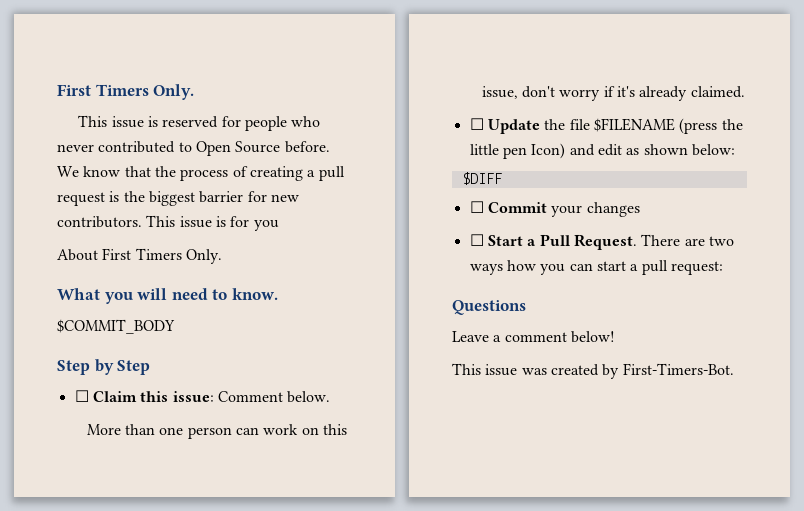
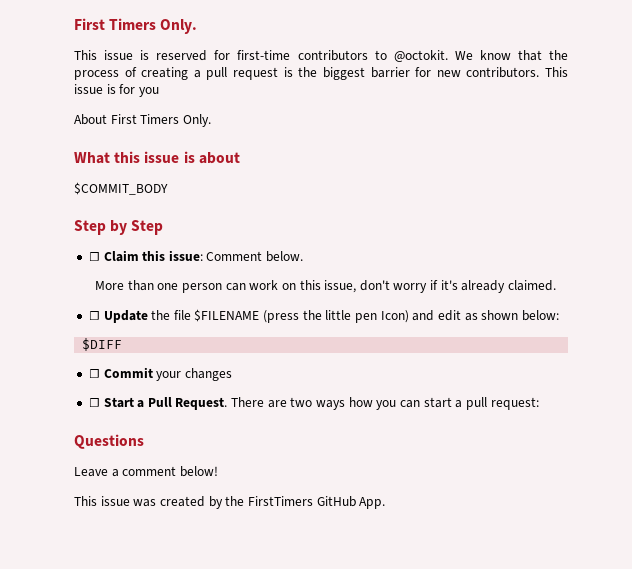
[244,116,321,131] [57,141,330,156] people who never contributed to Open Source before. -> [237,50,448,62] first-time contributors to @octokit.
[104,288,278,304] you will need to know. -> [114,151,240,164] this issue is about
[622,363,734,375] First-Timers-Bot. -> [225,496,386,509] the FirstTimers GitHub App.

